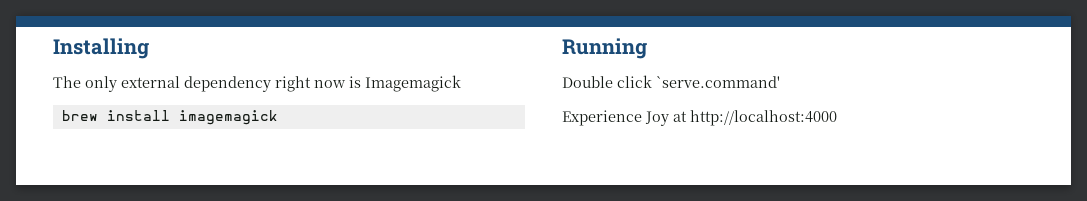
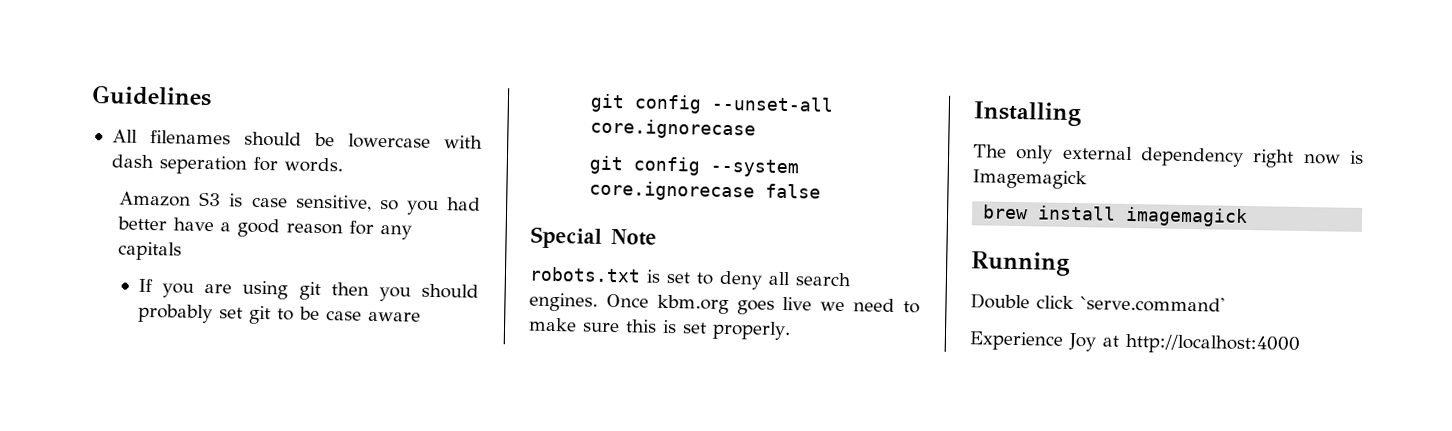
(53, 48) none -> [91,85,212,107] [111,129,483,149] [110,154,343,175] [119,191,481,216] [117,216,413,240] [118,241,183,261] [138,278,479,302] [138,303,422,325] [590,93,835,114] [590,118,757,140] [589,155,800,178] [589,180,822,202] [530,226,657,249] [529,266,852,290] [529,292,920,315] [528,317,791,341] Guidelines // All filenames should be lowercase with dash seperation for words. // Amazon S3 is case sensitive, so you had better have a good reason for any capitals // If you are using git then you should probably set git to be case aware // git config --unset-all core.ignorecase // git config --system core.ignorecase false // Special Note // robots.txt is set to deny all search engines. Once kbm.org goes live we need to make sure this is set properly. //

